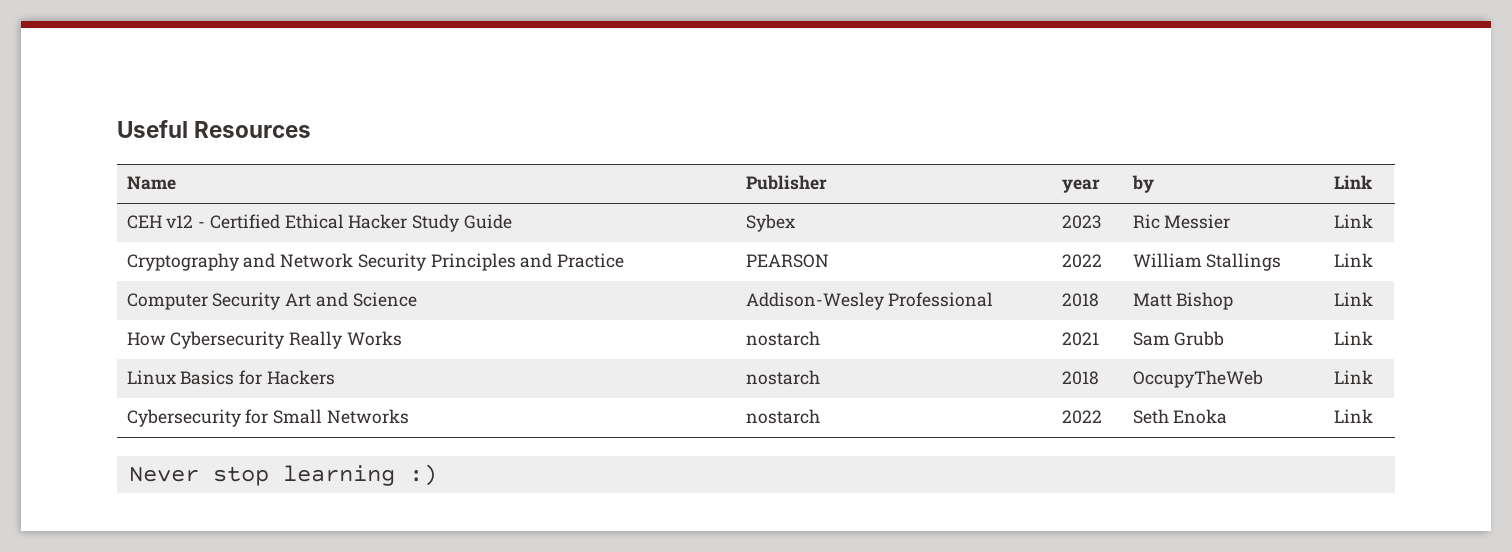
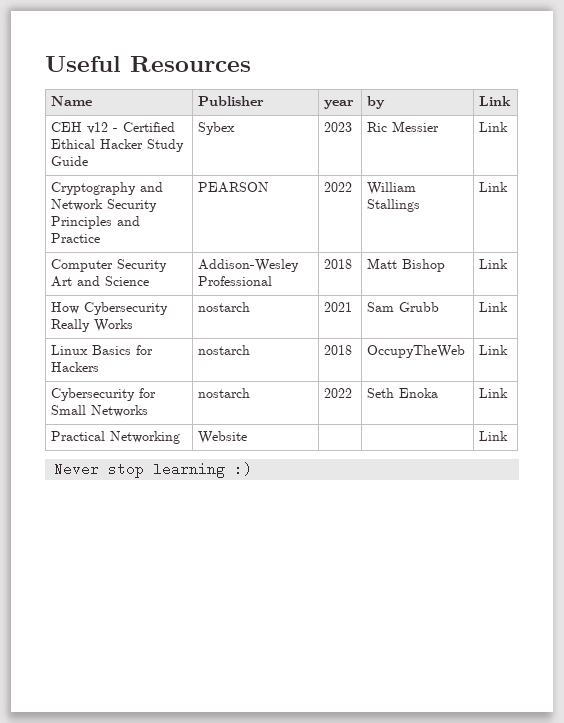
(1373, 416) none -> [51,431,181,444] [198,431,248,444] [479,431,509,441] // Practical Networking | Website | | | Link

